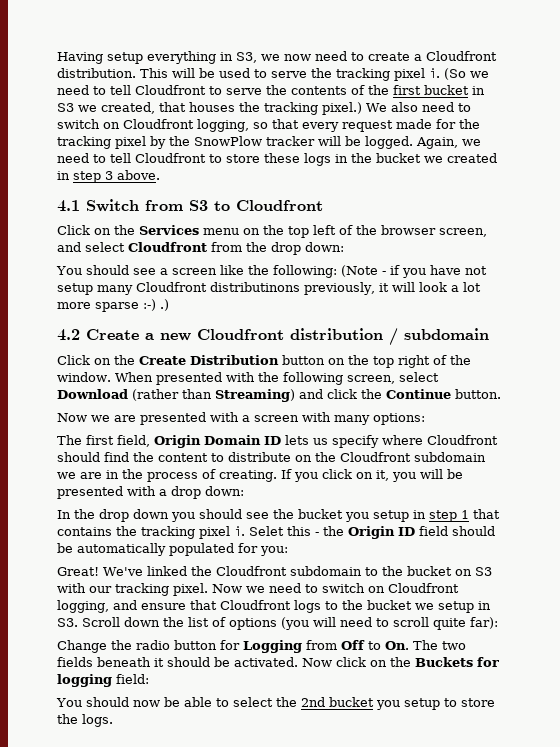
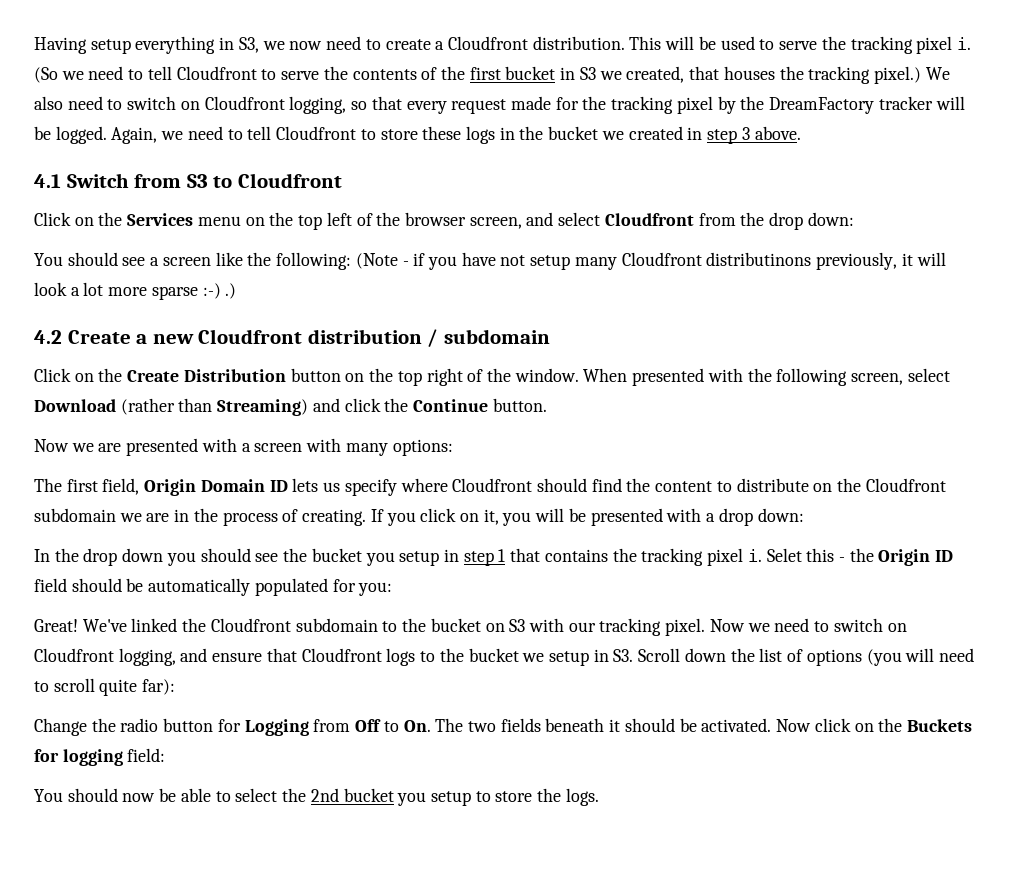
[194,136,262,146] SnowPlow -> [769,97,875,114] DreamFactory

